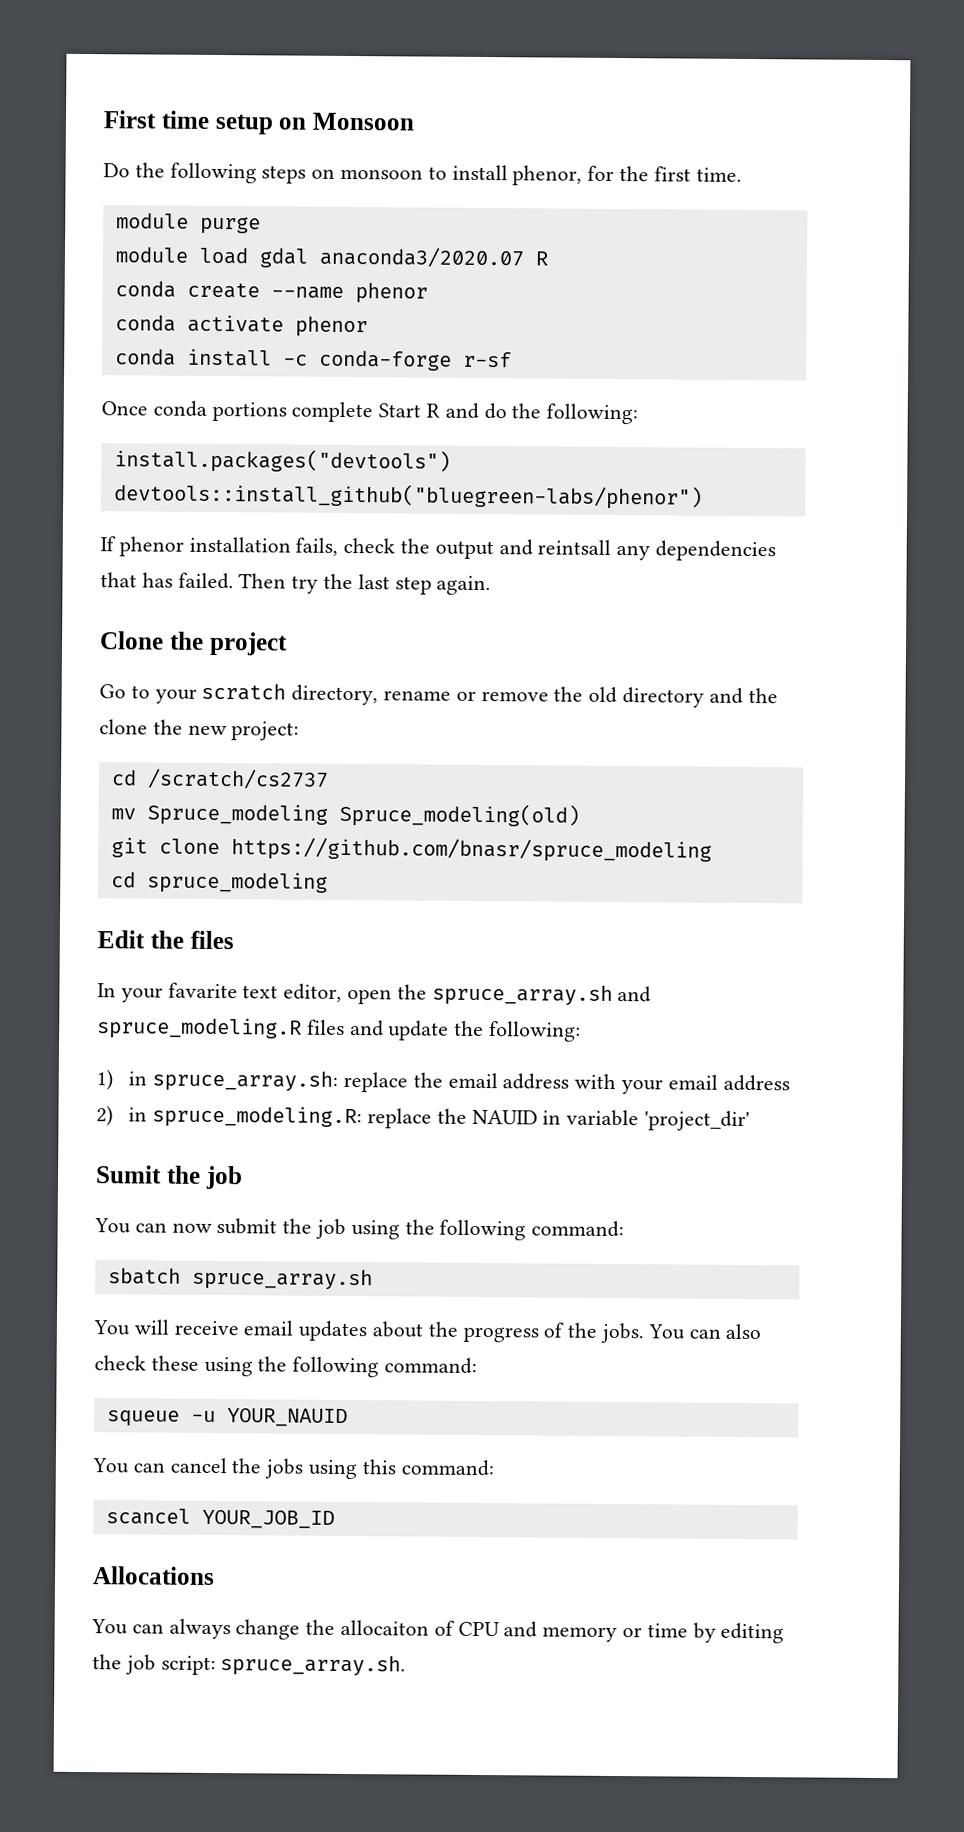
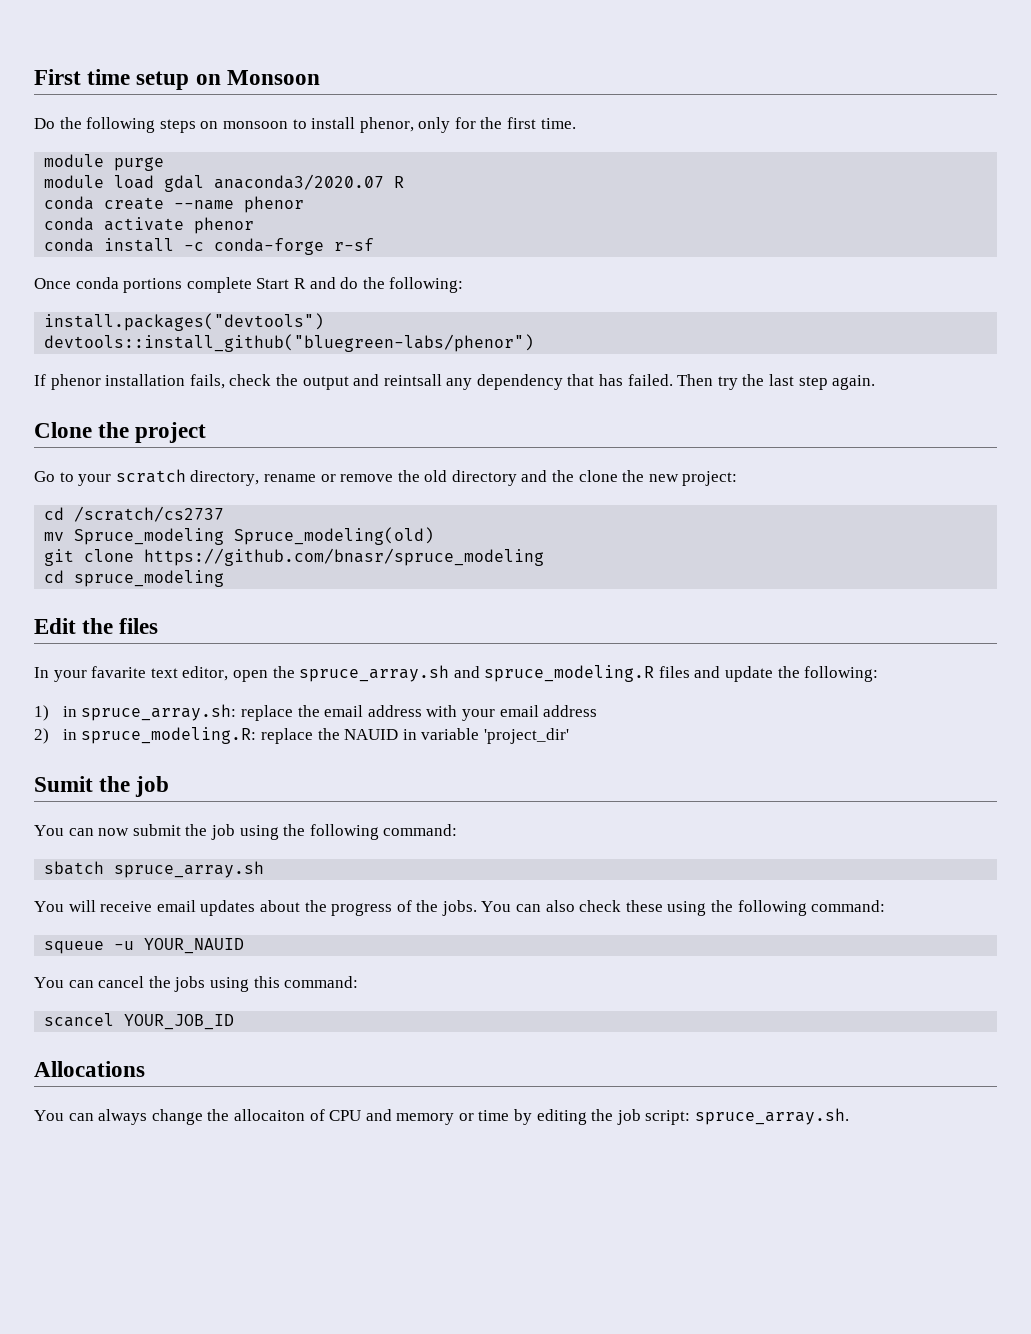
(583, 175) none -> [418,117,451,133] only
[655,540,777,562] dependencies -> [476,374,563,390] dependency

